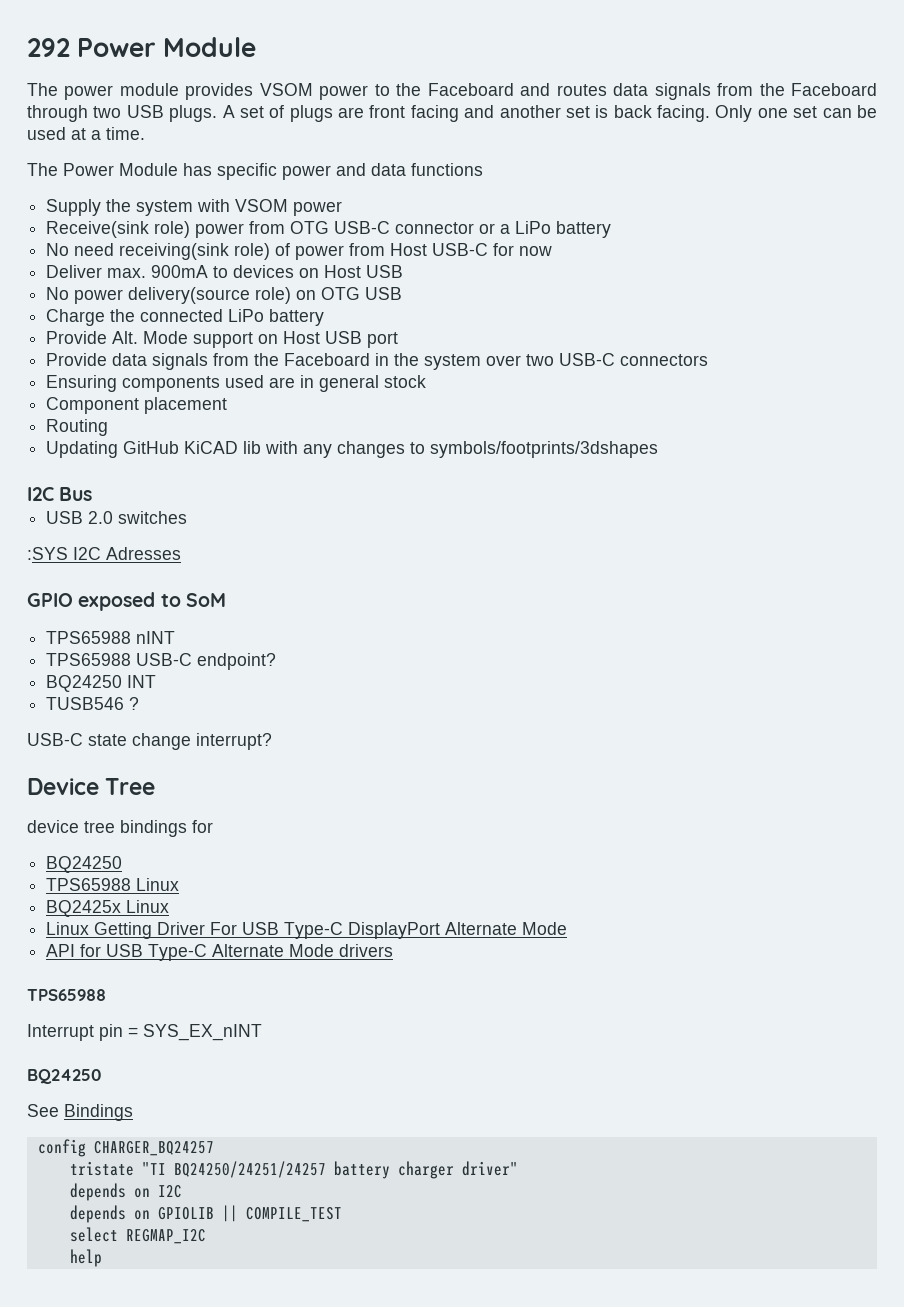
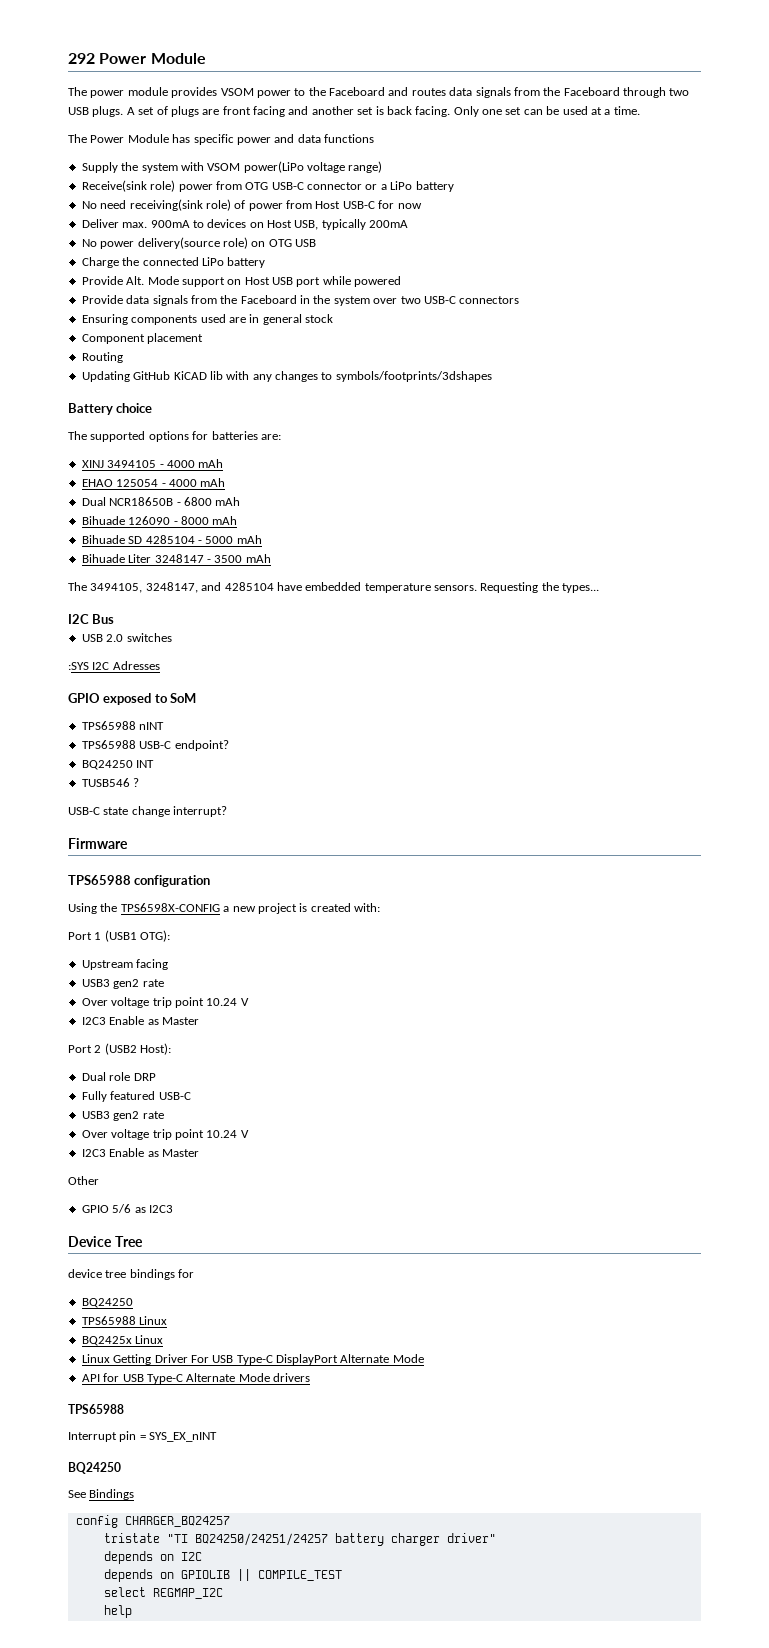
[293,201,343,216] power -> [243,161,383,173] power(LiPo voltage range)
[366,265,404,278] USB -> [294,219,409,230] USB, typically 200mA
(399, 340) none -> [322,276,402,287] while powered
(659, 449) none -> [68,403,153,415] [68,431,281,442] [81,459,224,468] [81,478,226,487] [81,497,241,506] [81,516,238,525] [81,535,262,544] [81,554,271,563] [68,582,600,593] // Battery choice // The supported options for batteries are: // XINJ 3494105 - 4000 mAh // EHAO 125054 - 4000 mAh // Dual NCR18650B - 6800 mAh // Bihuade 126090 - 8000 mAh // Bihuade SD 4285104 - 5000 mAh // Bihuade Liter 3248147 - 3500 mAh // The 3494105, 3248147, and 4285104 have embedded temperature sensors. Requesting the types...
(272, 741) none -> [68,838,128,849] [68,875,211,887] [68,903,380,914] [68,930,171,942] [81,959,169,970] [81,979,164,989] [81,997,249,1008] [81,1016,199,1025] [68,1043,172,1055] [81,1072,156,1081] [81,1091,191,1102] [81,1111,164,1121] [81,1129,249,1140] [81,1148,199,1157] [68,1176,99,1185] [81,1204,173,1213] // Firmware // TPS65988 configuration // Using the TPS6598X-CONFIG a new project is created with: // Port 1 (USB1 OTG): // Upstream facing // USB3 gen2 rate // Over voltage trip point 10.24 V // I2C3 Enable as Master // Port 2 (USB2 Host): // Dual role DRP // Fully featured USB-C // USB3 gen2 rate // Over voltage trip point 10.24 V // I2C3 Enable as Master // Other // GPIO 5/6 as I2C3

